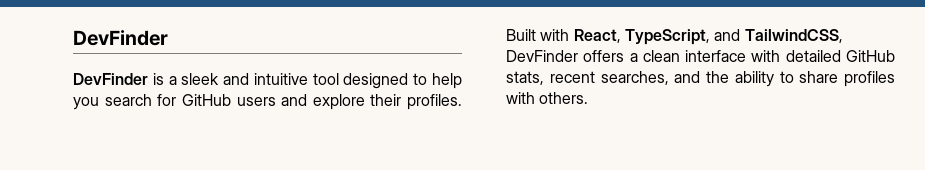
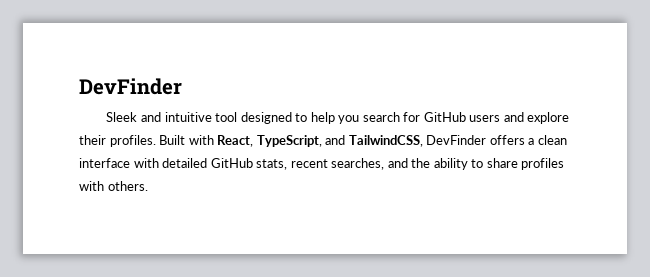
[73,73,220,85] DevFinder is a sleek -> [106,112,138,122] Sleek

